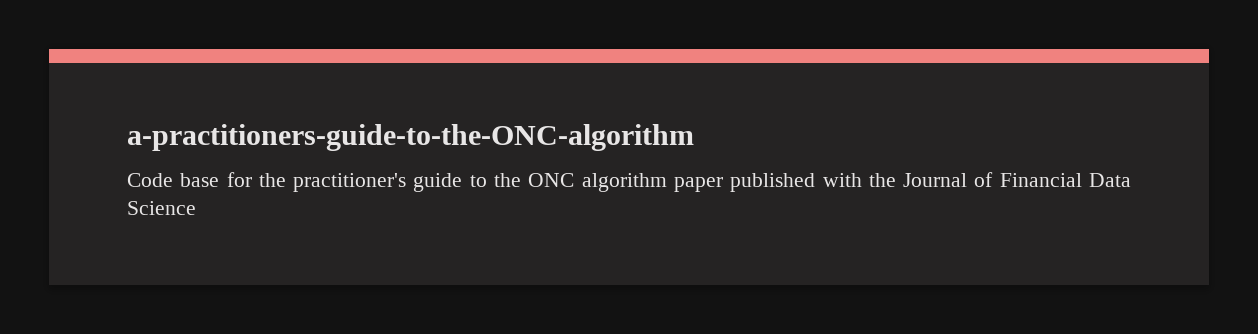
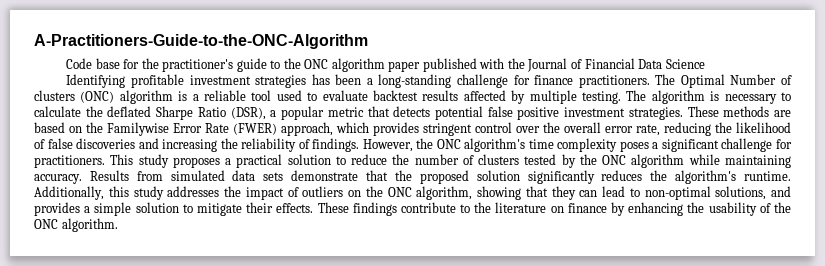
[127,124,694,151] a-practitioners-guide-to-the-ONC-algorithm -> [34,34,368,49] A-Practitioners-Guide-to-the-ONC-Algorithm
(196, 208) none -> [66,74,793,88] [34,90,791,104] [34,106,791,120] [34,122,791,136] [34,138,792,152] [34,154,792,168] [34,170,792,184] [34,186,791,200] [34,202,791,216] [34,218,118,232] // Identifying profitable investment strategies has been a long-standing challenge for finance practitioners. The Optimal Number of clusters (ONC) algorithm is a reliable tool used to evaluate backtest results affected by multiple testing. The algorithm is necessary to calculate the deflated Sharpe Ratio (DSR), a popular metric that detects potential false positive investment strategies. These methods are based on the Familywise Error Rate (FWER) approach, which provides stringent control over the overall error rate, reducing the likelihood of false discoveries and increasing the reliability of findings. However, the ONC algorithm's time complexity poses a significant challenge for practitioners. This study proposes a practical solution to reduce the number of clusters tested by the ONC algorithm while maintaining accuracy. Results from simulated data sets demonstrate that the proposed solution significantly reduces the algorithm's runtime. Additionally, this study addresses the impact of outliers on the ONC algorithm, showing that they can lead to non-optimal solutions, and provides a simple solution to mitigate their effects. These findings contribute to the literature on finance by enhancing the usability of the ONC algorithm.

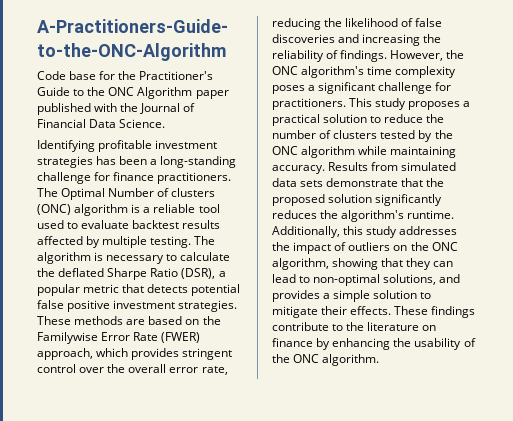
[162,58,267,72] practitioner's guide -> [139,71,214,80] [37,87,70,96] Practitioner's Guide
[331,58,385,72] algorithm -> [137,87,193,99] Algorithm
[665,59,705,69] Science -> [119,119,166,128] Science.

